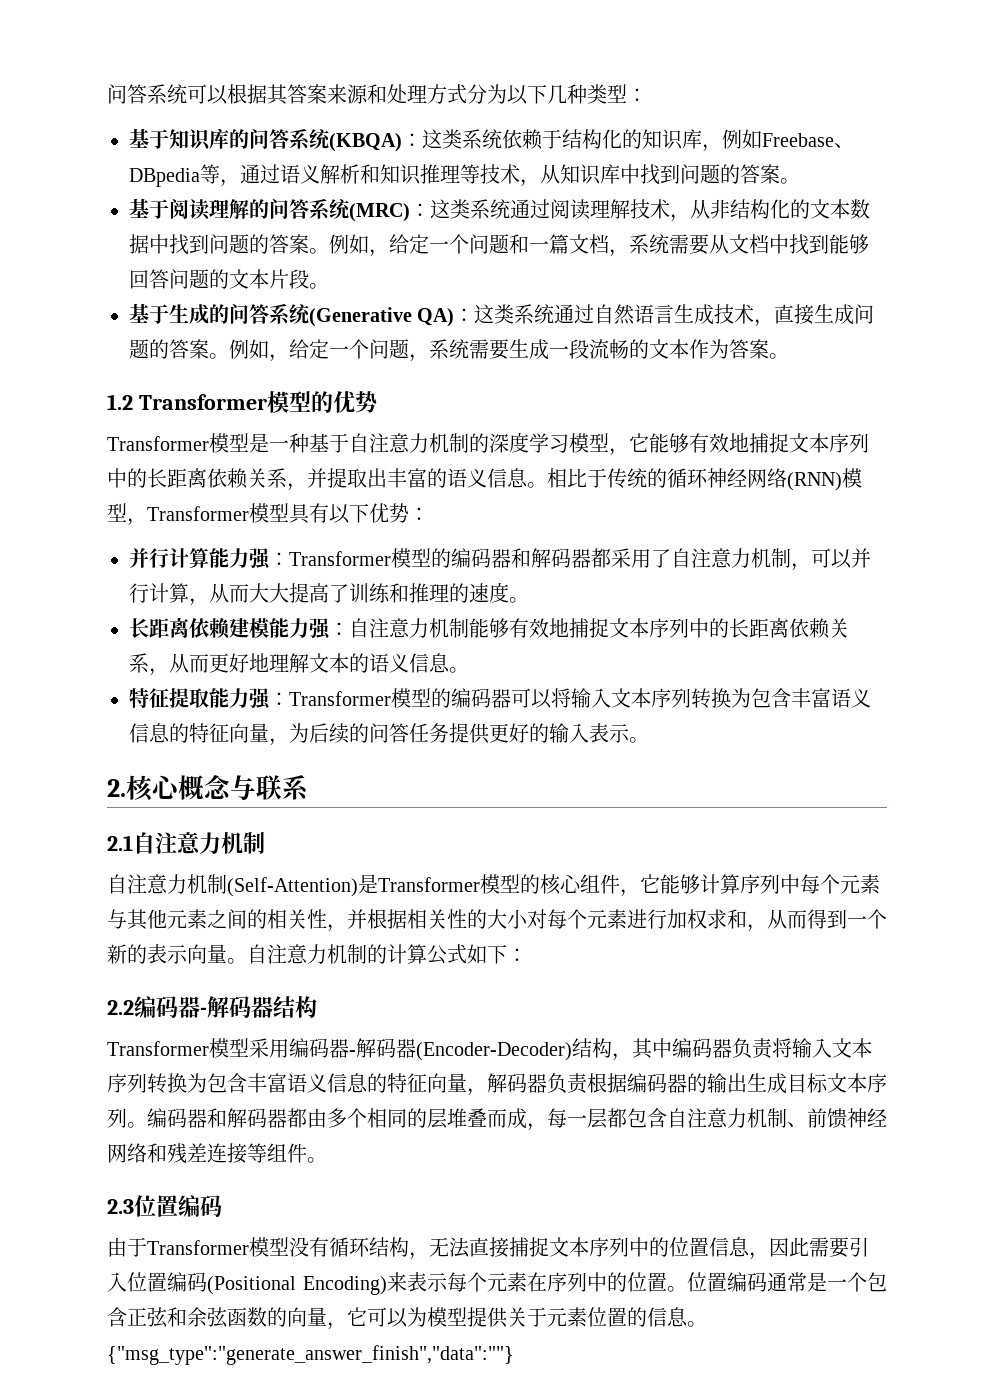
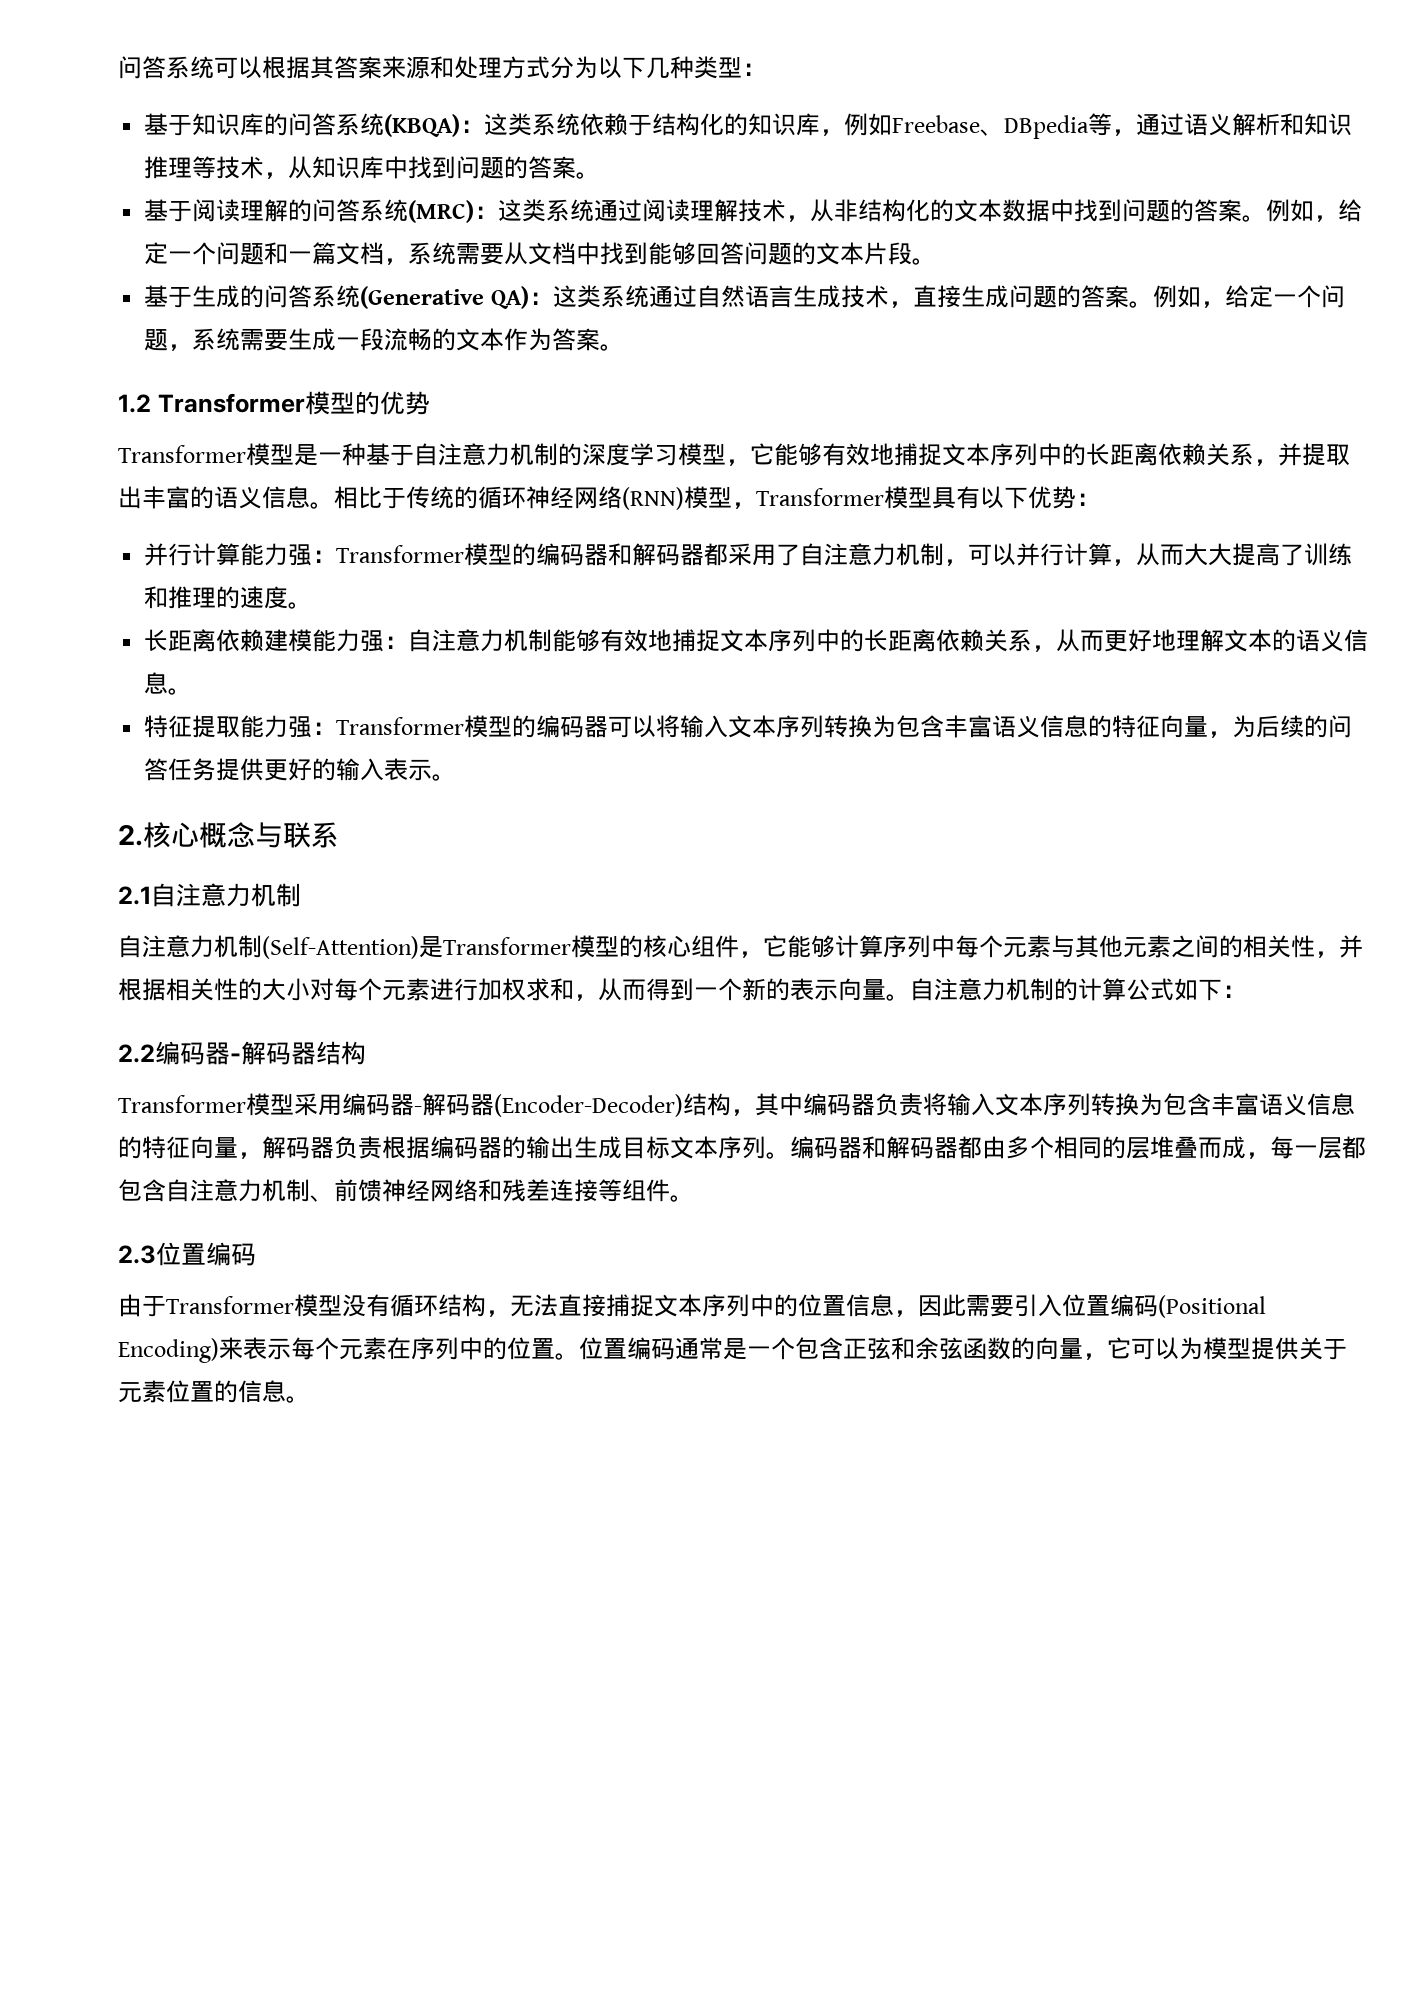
[107,1345,514,1365] {"msg_type":"generate_answer_finish","data":""} -> (310, 1399) none

